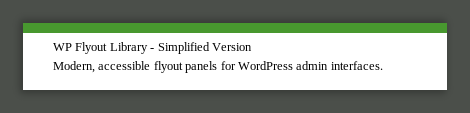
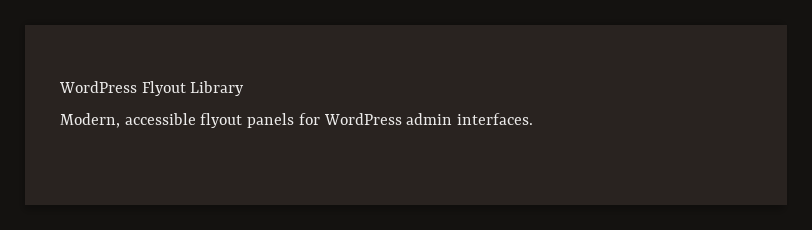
[53,43,72,51] WP -> [59,81,137,93] WordPress
[150,42,252,54] - Simplified Version -> (245, 88) none

